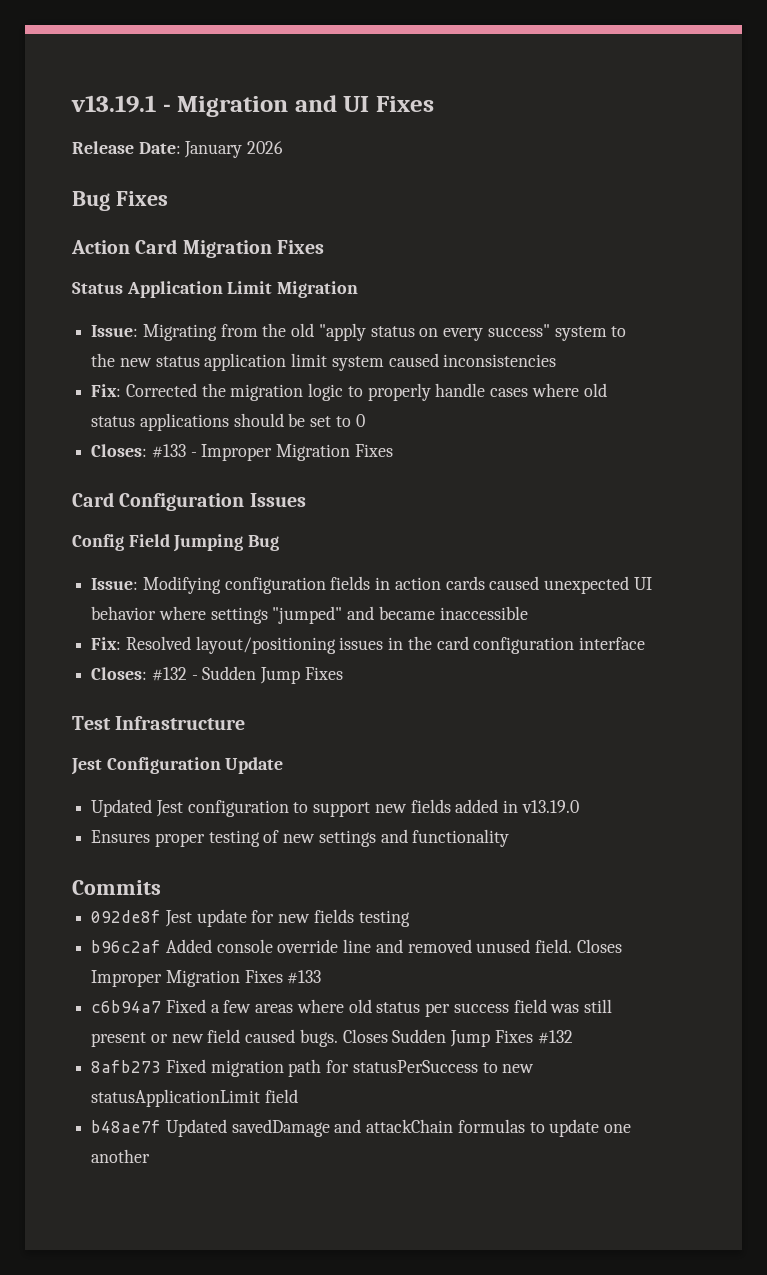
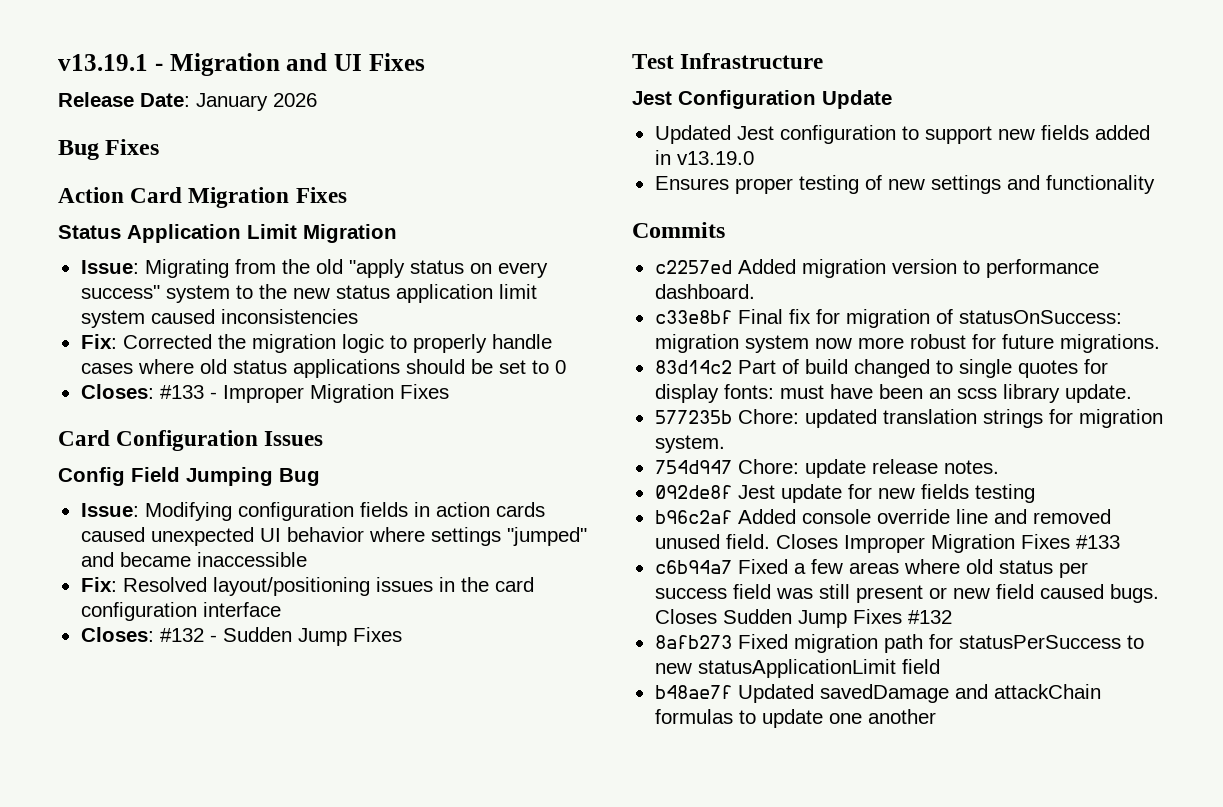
(161, 887) none -> [654,259,1099,278] [654,284,755,299] [654,309,1122,328] [654,334,1160,353] [654,359,1108,378] [654,384,1132,403] [654,409,1163,428] [654,435,725,453] [654,459,999,478] // c2257ed Added migration version to performance dashboard. // c33e8bf Final fix for migration of statusOnSuccess: migration system now more robust for future migrations. // 83d14c2 Part of build changed to single quotes for display fonts: must have been an scss library update. // 577235b Chore: updated translation strings for migration system. // 754d947 Chore: update release notes.

